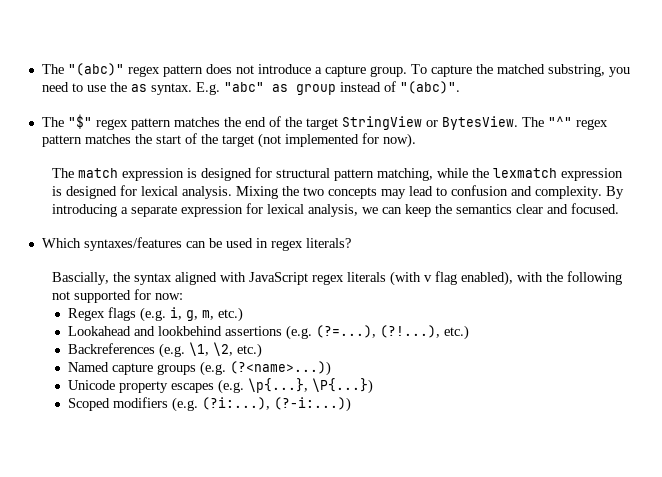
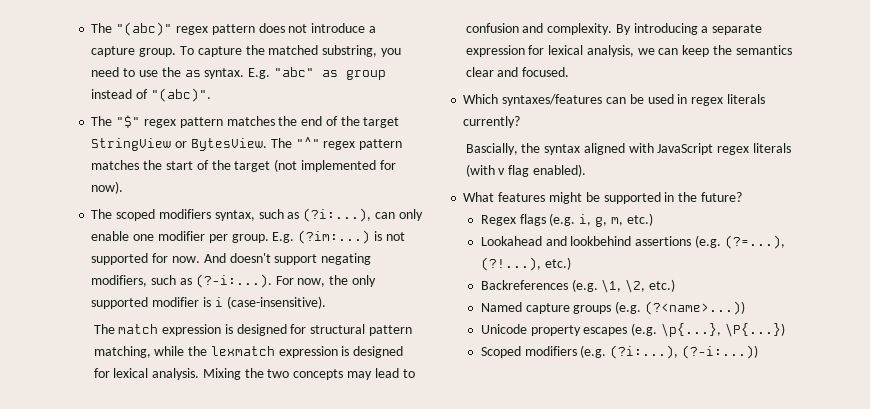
(416, 140) none -> [91,208,423,222] [91,230,405,244] [91,253,372,265] [91,274,376,288] [91,296,326,309] // The scoped modifiers syntax, such as (?i:...), can only enable one modifier per group. E.g. (?im:...) is not supported for now. And doesn't support negating modifiers, such as (?-i:...). For now, the only supported modifier is i (case-insensitive).
[305,238,351,248] literals? -> [726,94,765,104] [463,116,521,128] literals currently?
[461,271,623,286] [52,289,184,303] enabled), with the following not supported for now: -> [532,164,586,177] [463,192,742,204] enabled). // What features might be supported in the future?

